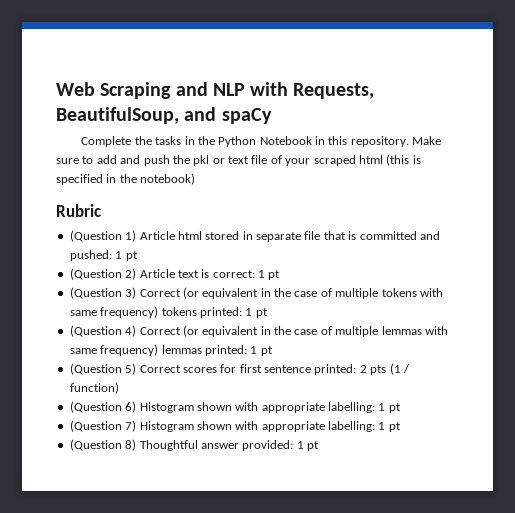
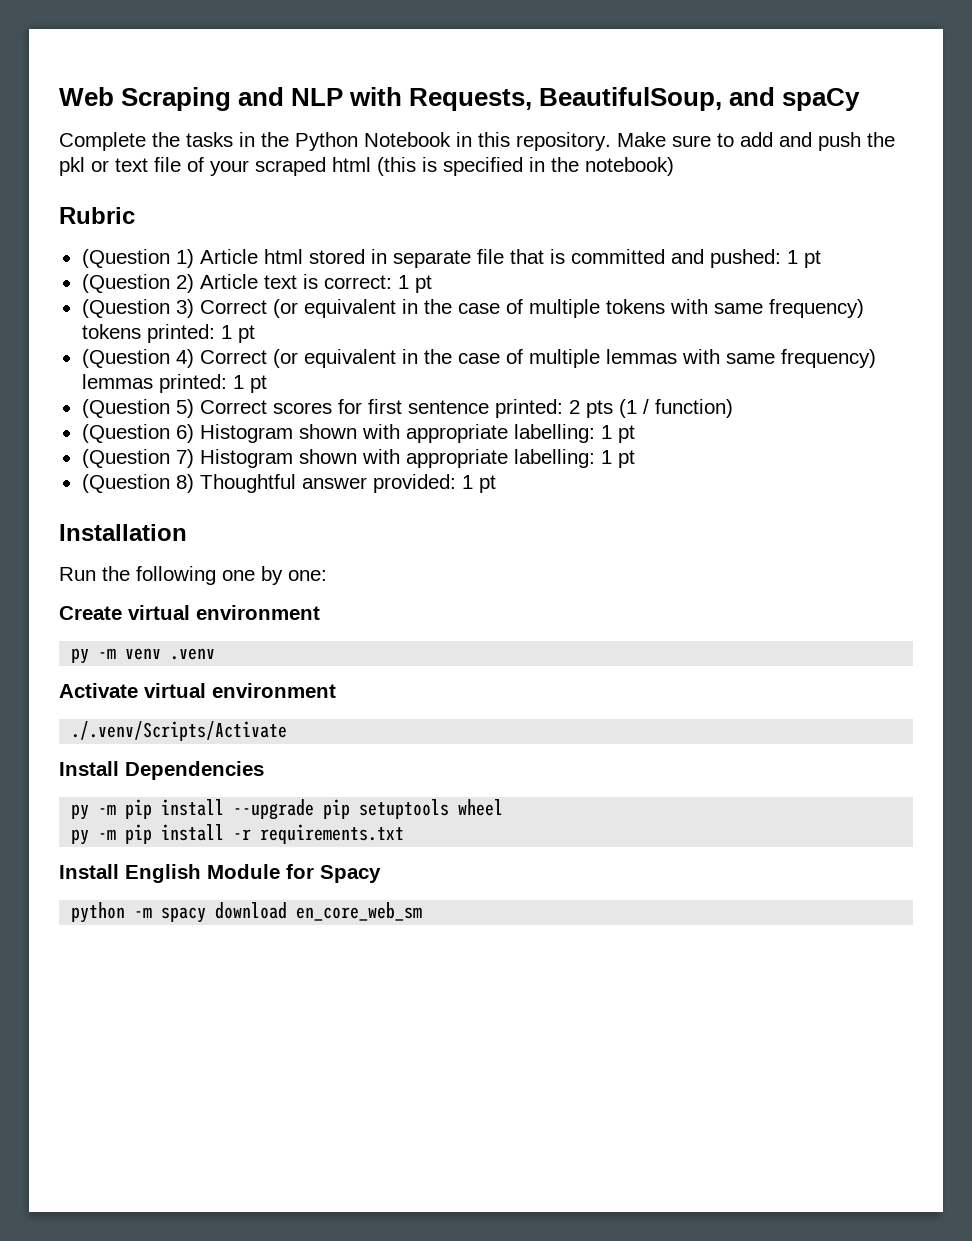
(319, 446) none -> [59,524,187,541] [59,566,327,585] [59,605,320,620] [71,648,216,664] [59,683,336,698] [71,721,288,741] [59,761,264,780] [71,799,504,820] [71,824,405,845] [59,864,381,883] [71,902,423,923] // Installation // Run the following one by one: // Create virtual environment // py -m venv .venv // Activate virtual environment // ./.venv/Scripts/Activate // Install Dependencies // py -m pip install --upgrade pip setuptools wheel // py -m pip install -r requirements.txt // Install English Module for Spacy // python -m spacy download en_core_web_sm

